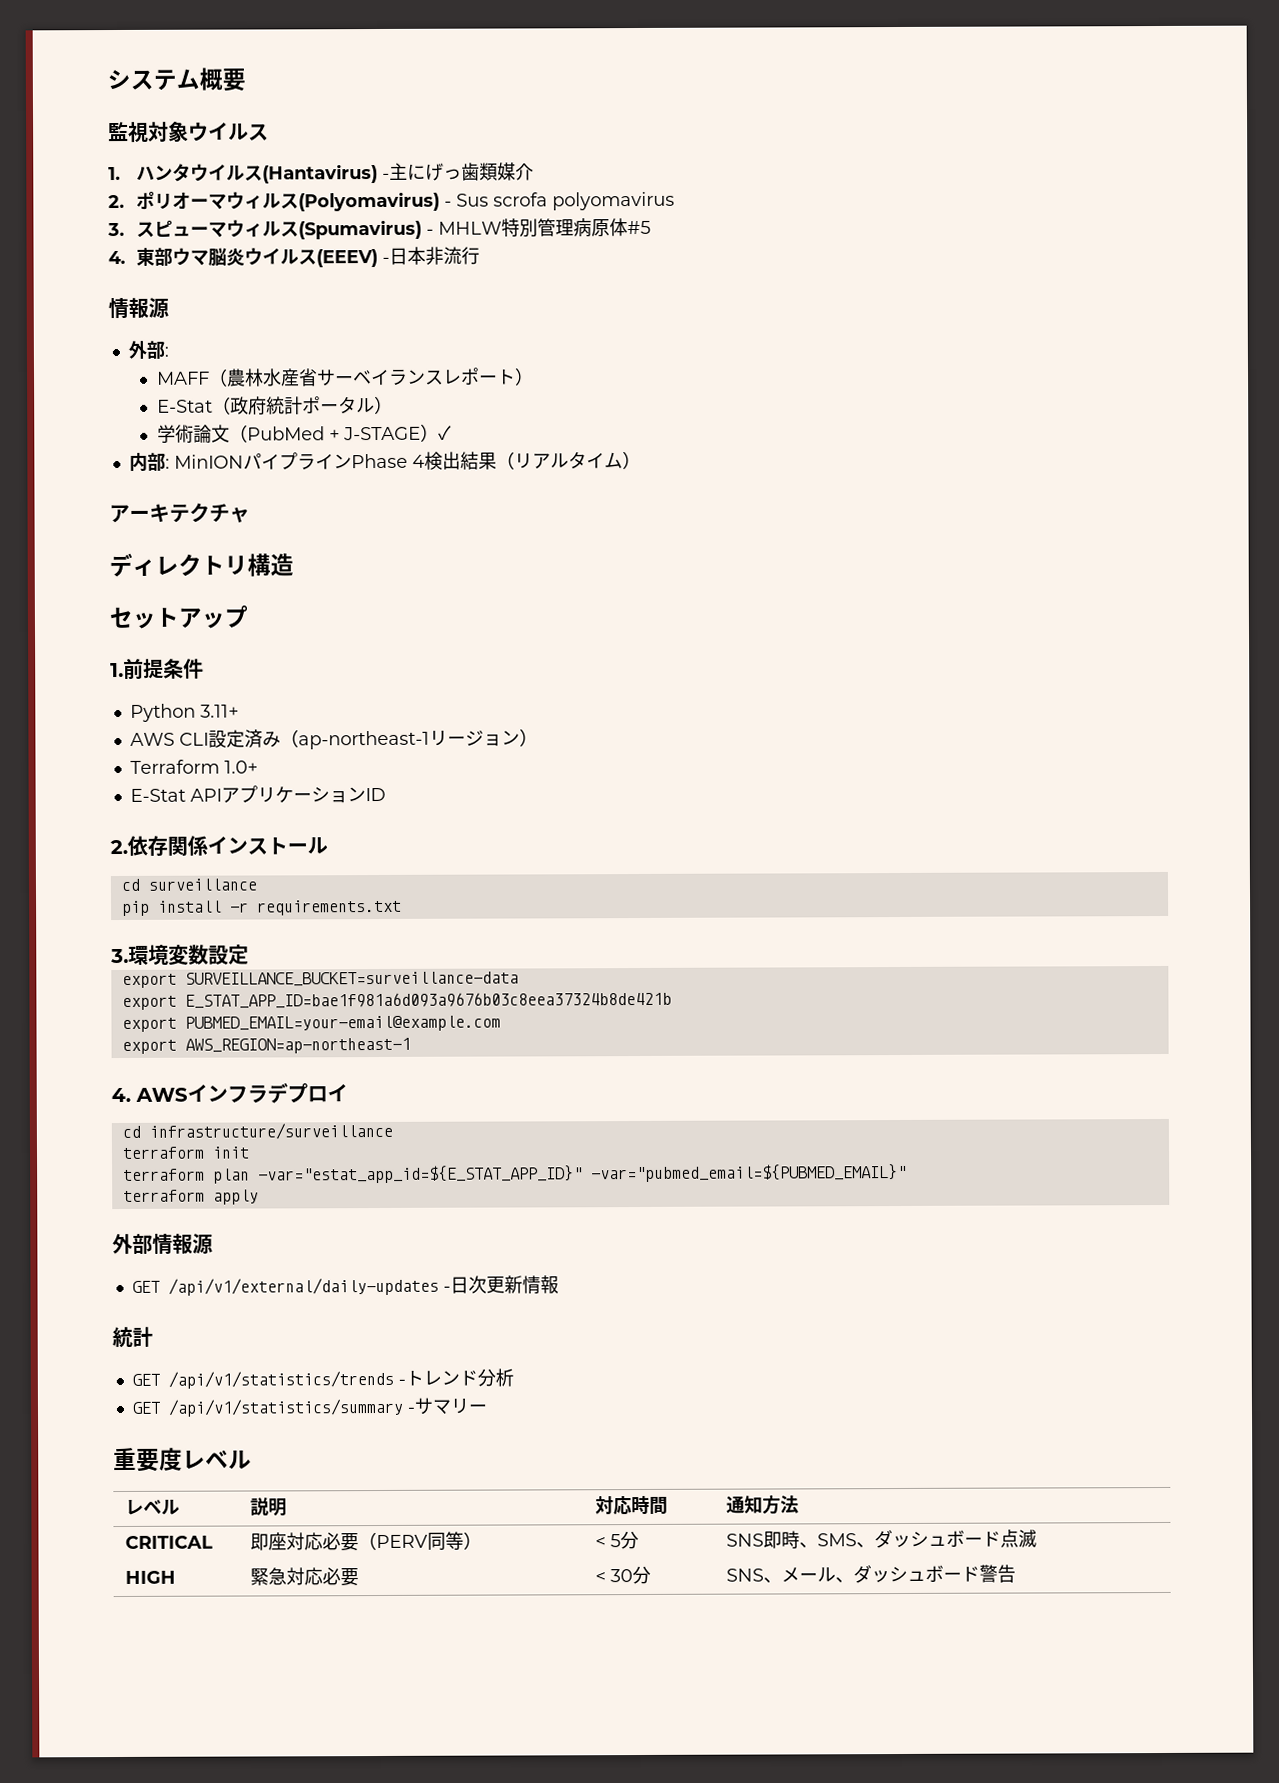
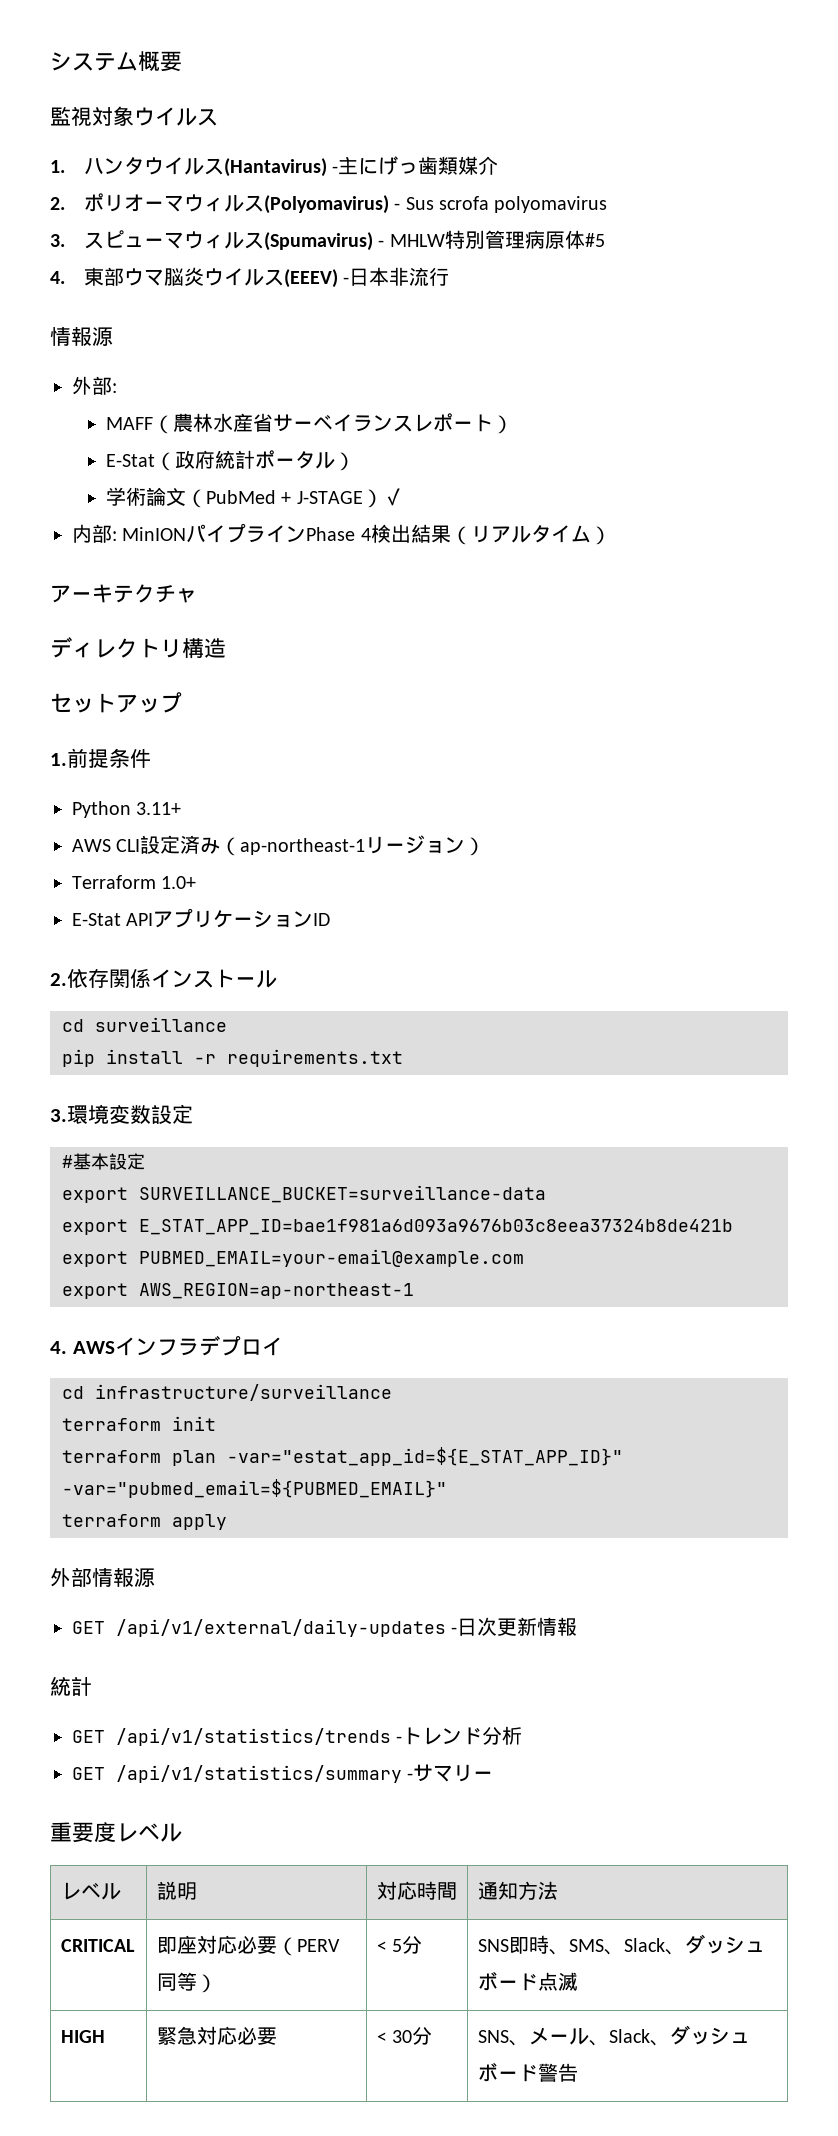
(249, 954) none -> [62,1153,145,1170] // #基本設定
(875, 1545) none -> [623,1938,685,1955] Slack、
(854, 1580) none -> [608,2029,670,2046] Slack、

